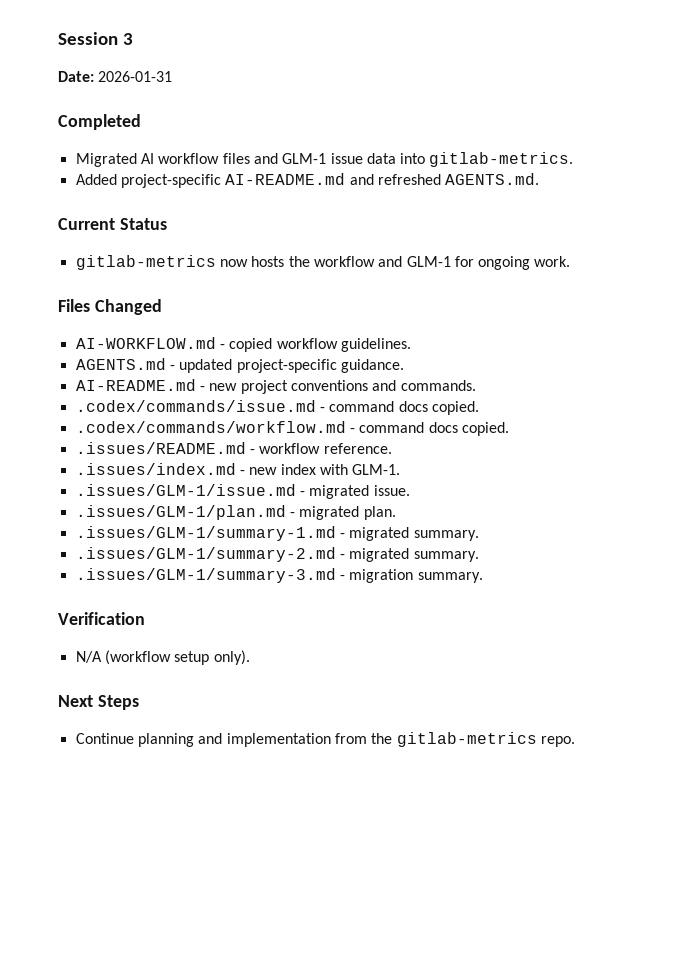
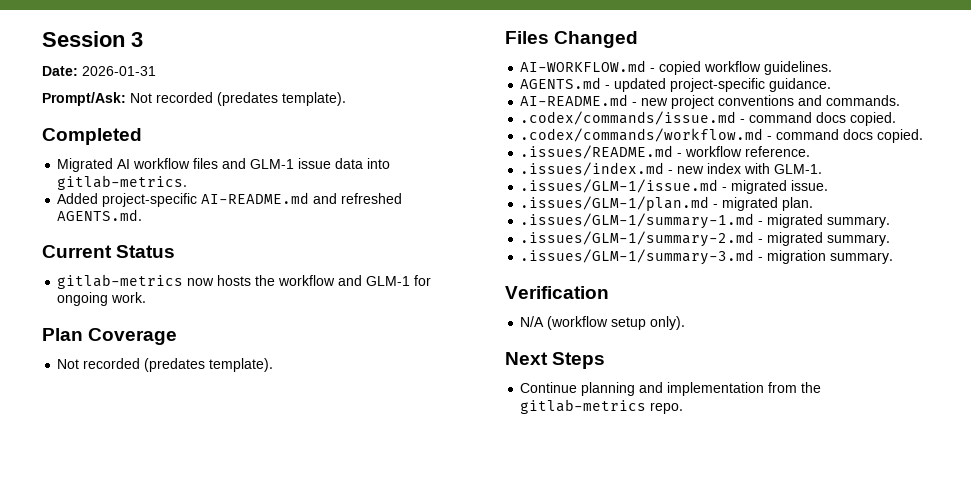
(173, 76) none -> [42,92,346,106] // Prompt/Ask: Not recorded (predates template).
(571, 261) none -> [42,328,178,345] [57,358,274,372] // Plan Coverage // Not recorded (predates template).

